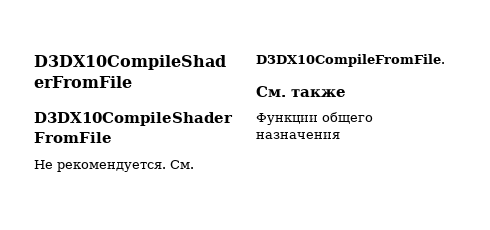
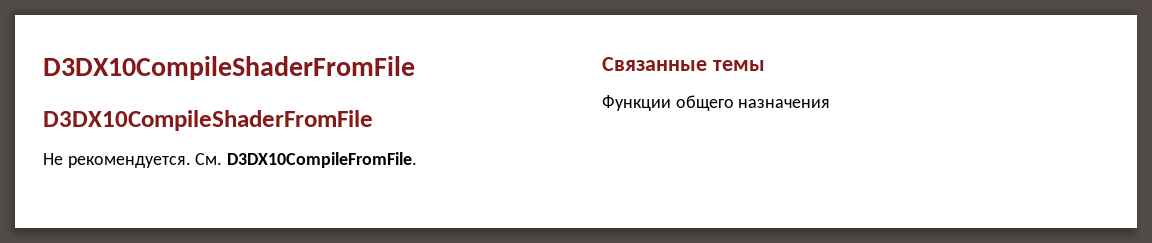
[256,86,346,97] См. также -> [602,57,765,71] Связанные темы

